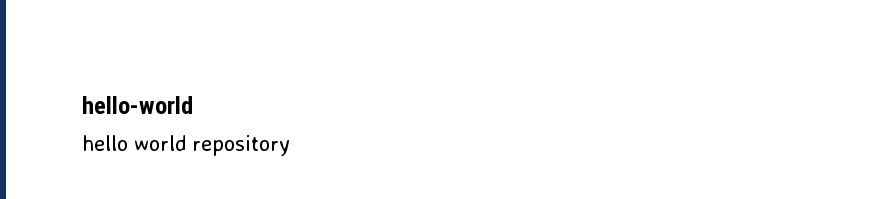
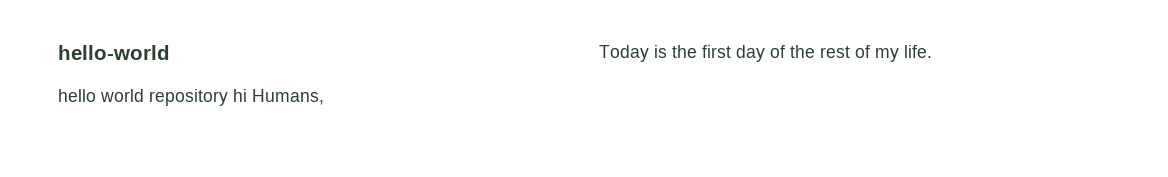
(290, 145) none -> [233,89,324,105] [599,45,932,62] hi Humans, // Today is the first day of the rest of my life.

